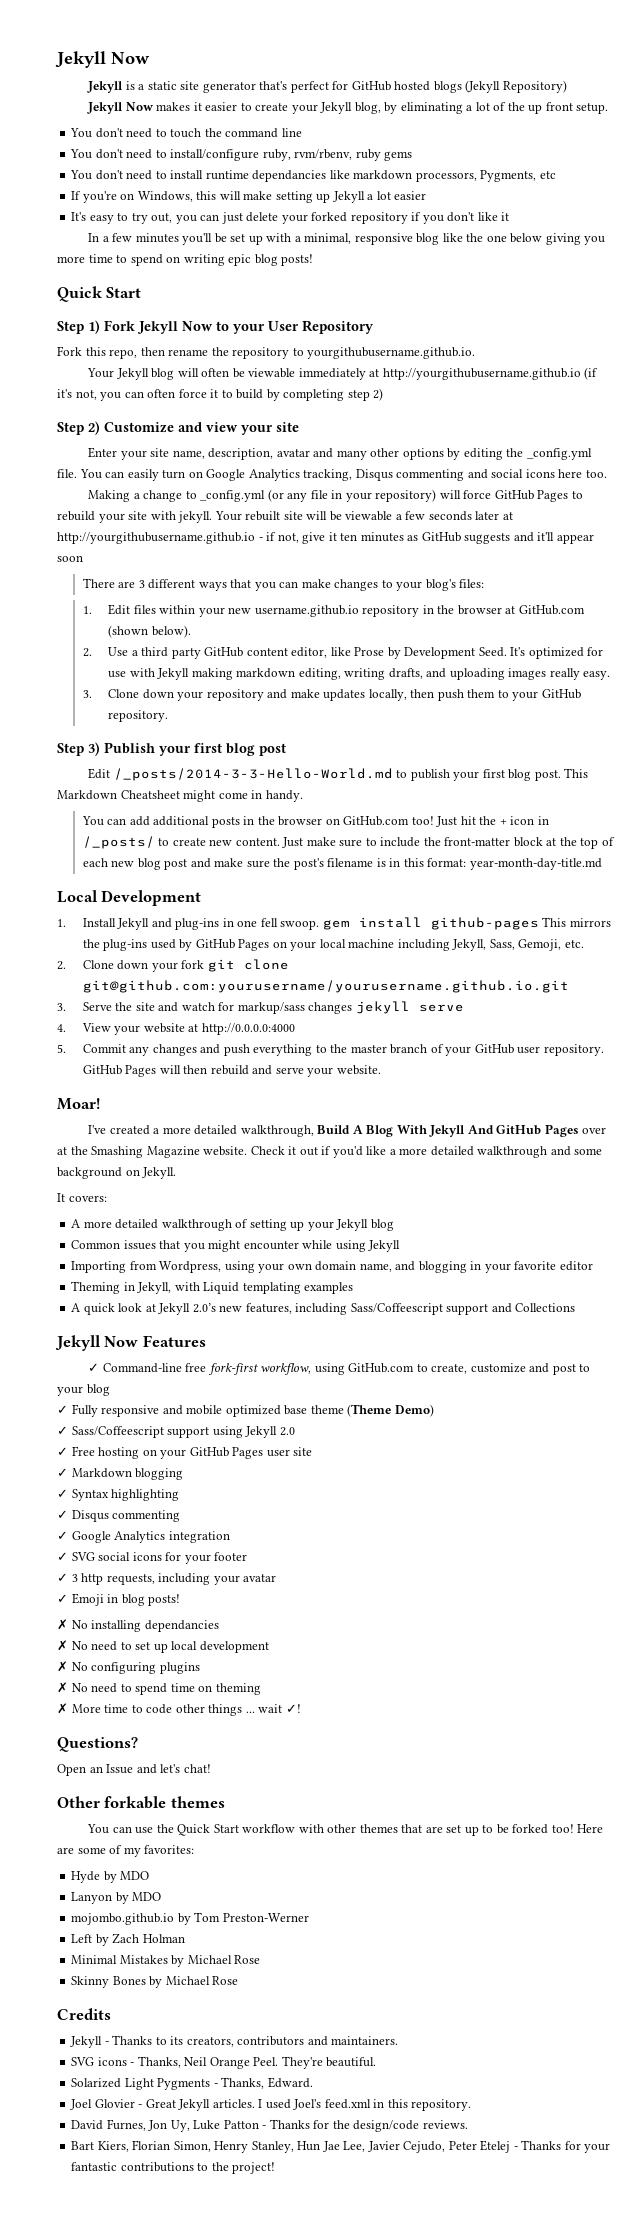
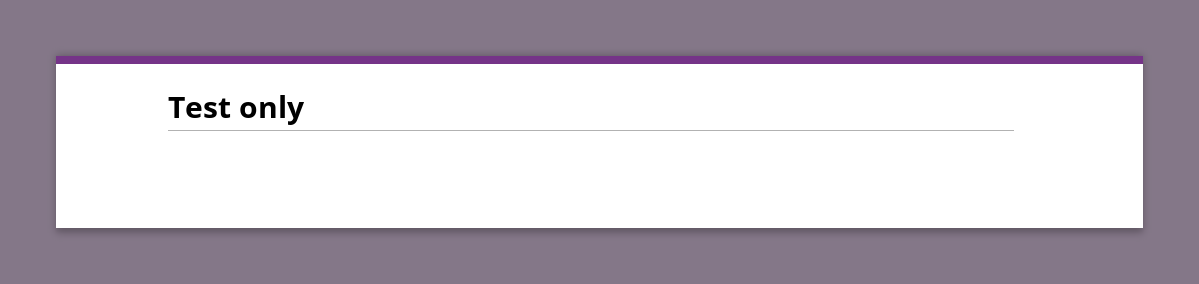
[55,51,150,68] [87,80,567,93] [87,102,609,114] [70,128,302,138] [70,149,413,161] [70,170,556,182] [71,191,427,203] [71,212,510,224] [88,233,606,245] [57,254,314,266] [57,286,142,302] [57,320,374,334] [57,346,476,359] [87,367,599,380] [57,388,384,401] [57,421,299,435] [88,447,592,460] [57,469,607,481] [88,489,583,502] [57,511,513,523] [57,532,594,544] [57,555,83,562] [82,578,485,591] [82,604,585,617] [108,625,191,638] [82,647,604,659] [108,668,611,680] [82,689,581,701] [108,710,169,722] [57,742,286,756] [88,768,589,781] [57,790,303,802] [81,816,549,828] [82,836,615,849] [82,858,602,870] [57,890,202,906] [57,917,611,930] [82,939,584,951] [57,959,289,972] [82,980,569,993] [57,1001,464,1014] [57,1023,295,1035] [57,1044,604,1056] [82,1065,381,1077] [57,1098,100,1110] [88,1124,607,1137] [57,1146,603,1158] [57,1167,177,1179] [57,1193,107,1202] [71,1219,394,1231] [71,1240,401,1252] [71,1261,593,1273] [71,1281,354,1294] [71,1303,576,1315] [55,1335,206,1351] [88,1363,591,1375] [57,1384,110,1396] [57,1404,434,1417] [57,1426,295,1438] [57,1446,313,1459] [57,1468,184,1480] [57,1489,180,1501] [57,1510,181,1522] [57,1531,230,1543] [57,1552,248,1564] [57,1573,277,1585] [57,1593,181,1606] [57,1619,219,1632] [57,1640,269,1653] [57,1661,200,1674] [57,1682,261,1695] [57,1703,301,1716] [57,1737,138,1752] [57,1764,211,1776] [57,1796,225,1809] [87,1824,604,1836] [57,1845,195,1857] [71,1871,150,1883] [71,1892,162,1904] [71,1912,309,1925] [71,1933,185,1946] [71,1955,261,1967] [71,1976,239,1988] [57,2008,111,2020] [70,2035,399,2048] [71,2056,377,2069] [71,2077,313,2090] [70,2099,472,2111] [71,2119,468,2132] [71,2140,611,2153] [71,2162,276,2174] Jekyll Now // Jekyll is a static site generator that's perfect for GitHub hosted blogs (Jekyll Repository) // Jekyll Now makes it easier to create your Jekyll blog, by eliminating a lot of the up front setup. // You don't need to touch the command line // You don't need to install/configure ruby, rvm/rbenv, ruby gems // You don't need to install runtime dependancies like markdown processors, Pygments, etc // If you're on Windows, this will make setting up Jekyll a lot easier // It's easy to try out, you can just delete your forked repository if you don't like it // In a few minutes you'll be set up with a minimal, responsive blog like the one below giving you more time to spend on writing epic blog posts! // Quick Start // Step 1) Fork Jekyll Now to your User Repository // Fork this repo, then rename the repository to yourgithubusername.github.io. // Your Jekyll blog will often be viewable immediately at http://yourgithubusername.github.io (if it's not, you can often force it to build by completing step 2) // Step 2) Customize and view your site // Enter your site name, description, avatar and many other options by editing the _config.yml file. You can easily turn on Google Analytics tracking, Disqus commenting and social icons here too. // Making a change to _config.yml (or any file in your repository) will force GitHub Pages to rebuild your site with jekyll. Your rebuilt site will be viewable a few seconds later at http://yourgithubusername.github.io - if not, give it ten minutes as GitHub suggests and it'll appear soon // There are 3 different ways that you can make changes to your blog's files: // 1. Edit files within your new username.github.io repository in the browser at GitHub.com (shown below). // 2. Use a third party GitHub content editor, like Prose by Development Seed. It's optimized for use with Jekyll making markdown editing, writing drafts, and uploading images really easy. // 3. Clone down your repository and make updates locally, then push them to your GitHub repository. // Step 3) Publish your first blog post // Edit /_posts/2014-3-3-Hello-World.md to publish your first blog post. This Markdown Cheatsheet might come in handy. // You can add additional posts in the browser on GitHub.com too! Just hit the + icon in /_posts/ to create new content. Just make sure to include the front-matter block at the top of each new blog post and make sure the post's filename is in this format: year-month-day-title.md // Local Development // 1. Install Jekyll and plug-ins in one fell swoop. gem install github-pages This mirrors the plug-ins used by GitHub Pages on your local machine including Jekyll, Sass, Gemoji, etc. // 2. Clone down your fork git clone git@github.com:yourusername/yourusername.github.io.git // 3. Serve the site and watch for markup/sass changes jekyll serve // 4. View your website at http://0.0.0.0:4000 // 5. Commit any changes and push everything to the master branch of your GitHub user repository. GitHub Pages will then rebuild and serve your website. // Moar! // I've created a more detailed walkthrough, Build A Blog With Jekyll And GitHub Pages over at the Smashing Magazine website. Check it out if you'd like a more detailed walkthrough and some background on Jekyll. // It covers: // A more detailed walkthrough of setting up your Jekyll blog // Common issues that you might encounter while using Jekyll // Importing from Wordpress, using your own domain name, and blogging in your favorite editor // Theming in Jekyll, with Liquid templating examples // A quick look at Jekyll 2.0’s new features, including Sass/Coffeescript support and Collections // Jekyll Now Features // ✓ Command-line free fork-first workflow, using GitHub.com to create, customize and post to your blog // ✓ Fully responsive and mobile optimized base theme (Theme Demo) // ✓ Sass/Coffeescript support using Jekyll 2.0 // ✓ Free hosting on your GitHub Pages user site // ✓ Markdown blogging // ✓ Syntax highlighting // ✓ Disqus commenting // ✓ Google Analytics integration // ✓ SVG social icons for your footer // ✓ 3 http requests, including your avatar // ✓ Emoji in blog posts! // ✗ No installing dependancies // ✗ No need to set up local development // ✗ No configuring plugins // ✗ No need to spend time on theming // ✗ More time to code other things ... wait ✓! // Questions? // Open an Issue and let's chat! // Other forkable themes // You can use the Quick Start workflow with other themes that are set up to be forked too! Here are some of my favorites: // Hyde by MDO // Lanyon by MDO // mojombo.github.io by Tom Preston-Werner // Left by Zach Holman // Minimal Mistakes by Michael Rose // Skinny Bones by Michael Rose // Credits // Jekyll - Thanks to its creators, contributors and maintainers. // SVG icons - Thanks, Neil Orange Peel. They're beautiful. // Solarized Light Pygments - Thanks, Edward. // Joel Glovier - Great Jekyll articles. I used Joel's feed.xml in this repository. // David Furnes, Jon Uy, Luke Patton - Thanks for the design/code reviews. // Bart Kiers, Florian Simon, Henry Stanley, Hun Jae Lee, Javier Cejudo, Peter Etelej - Thanks for your fantastic contributions to the project! -> [168,95,306,125] Test only

